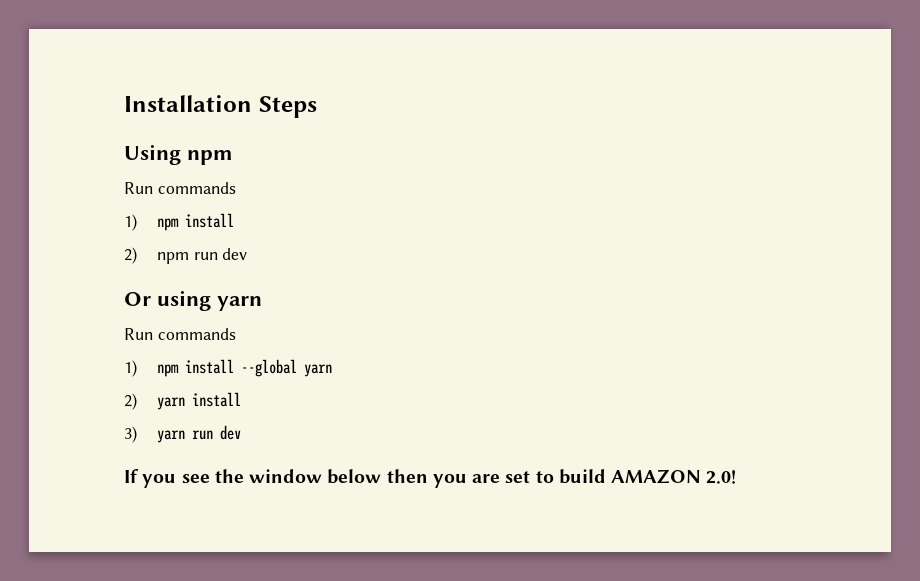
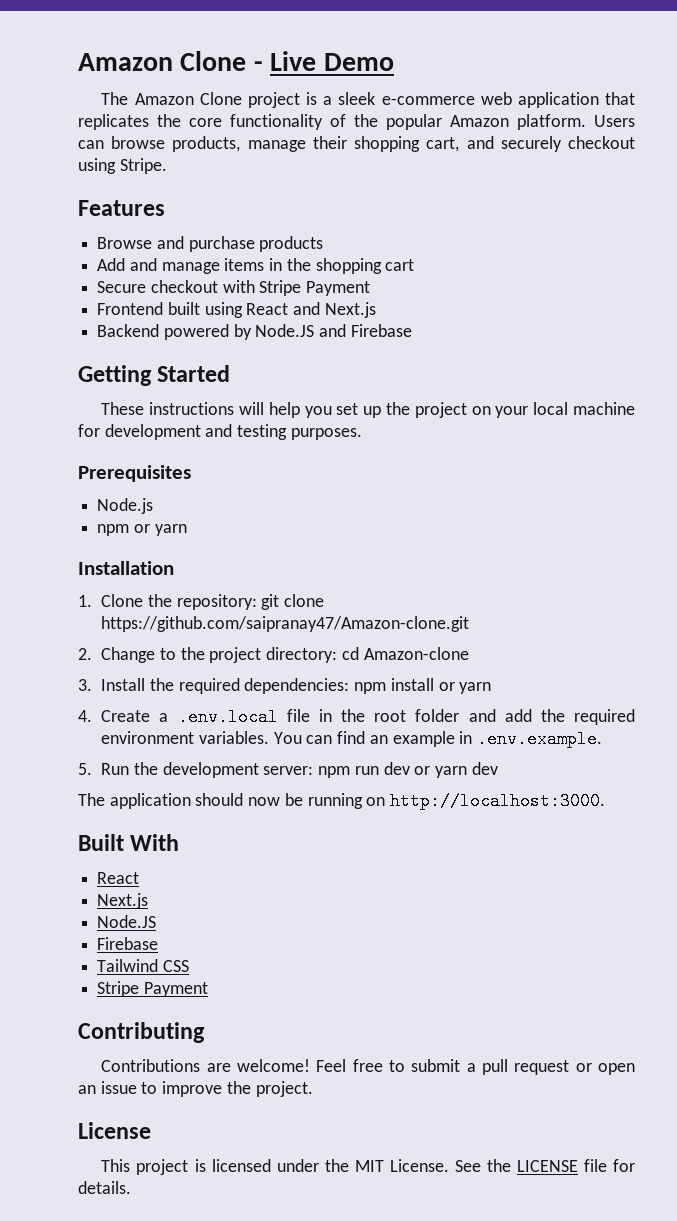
[124,95,317,118] [124,144,233,165] [124,182,236,194] [124,213,234,231] [124,247,137,264] Installation Steps // Using npm // Run commands // 1) npm install // 2) -> [78,51,394,71] [101,92,635,108] [78,114,635,130] [78,136,635,152] [78,158,167,174] [78,200,165,216] [97,236,324,252] [97,258,415,274] [97,280,371,296] [97,302,376,318] [97,324,412,340] [78,365,231,386] [101,402,635,418] [78,424,362,440] [78,465,191,482] [97,498,154,514] [97,524,187,536] [78,561,174,575] [78,594,325,610] [101,616,470,632] [78,647,469,663] [78,678,492,694] [78,708,635,726] [101,730,603,748] [78,762,314,778] Amazon Clone - Live Demo // The Amazon Clone project is a sleek e-commerce web application that replicates the core functionality of the popular Amazon platform. Users can browse products, manage their shopping cart, and securely checkout using Stripe. // Features // Browse and purchase products // Add and manage items in the shopping cart // Secure checkout with Stripe Payment // Frontend built using React and Next.js // Backend powered by Node.JS and Firebase // Getting Started // These instructions will help you set up the project on your local machine for development and testing purposes. // Prerequisites // Node.js // npm or yarn // Installation // 1. Clone the repository: git clone https://github.com/saipranay47/Amazon-clone.git // 2. Change to the project directory: cd Amazon-clone // 3. Install the required dependencies: npm install or yarn // 4. Create a .env.local file in the root folder and add the required environment variables. You can find an example in .env.example. // 5. Run the development server:
[124,290,262,311] [124,328,236,340] [124,359,332,377] [124,392,241,410] [124,425,241,443] [124,469,737,488] // Or using yarn // Run commands // 1) npm install --global yarn // 2) yarn install // 3) yarn run dev // If you see the window below then you are set to build AMAZON 2.0! -> [414,762,498,778] [78,792,606,810] [78,834,180,851] [97,872,140,884] [97,893,149,909] [97,915,157,928] [97,937,159,950] [97,959,189,972] [97,981,208,997] [78,1022,205,1043] [101,1059,636,1075] [78,1081,313,1097] [78,1122,151,1139] [101,1159,635,1175] [78,1181,131,1194] or yarn dev // The application should now be running on http://localhost:3000. // Built With // React // Next.js // Node.JS // Firebase // Tailwind CSS // Stripe Payment // Contributing // Contributions are welcome! Feel free to submit a pull request or open an issue to improve the project. // License // This project is licensed under the MIT License. See the LICENSE file for details.

